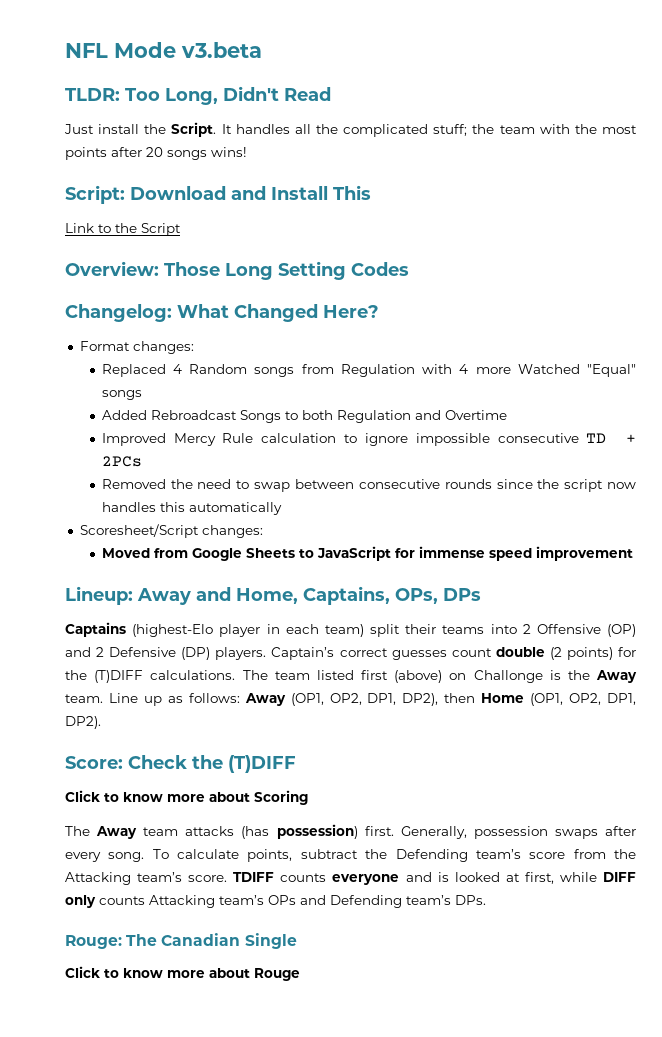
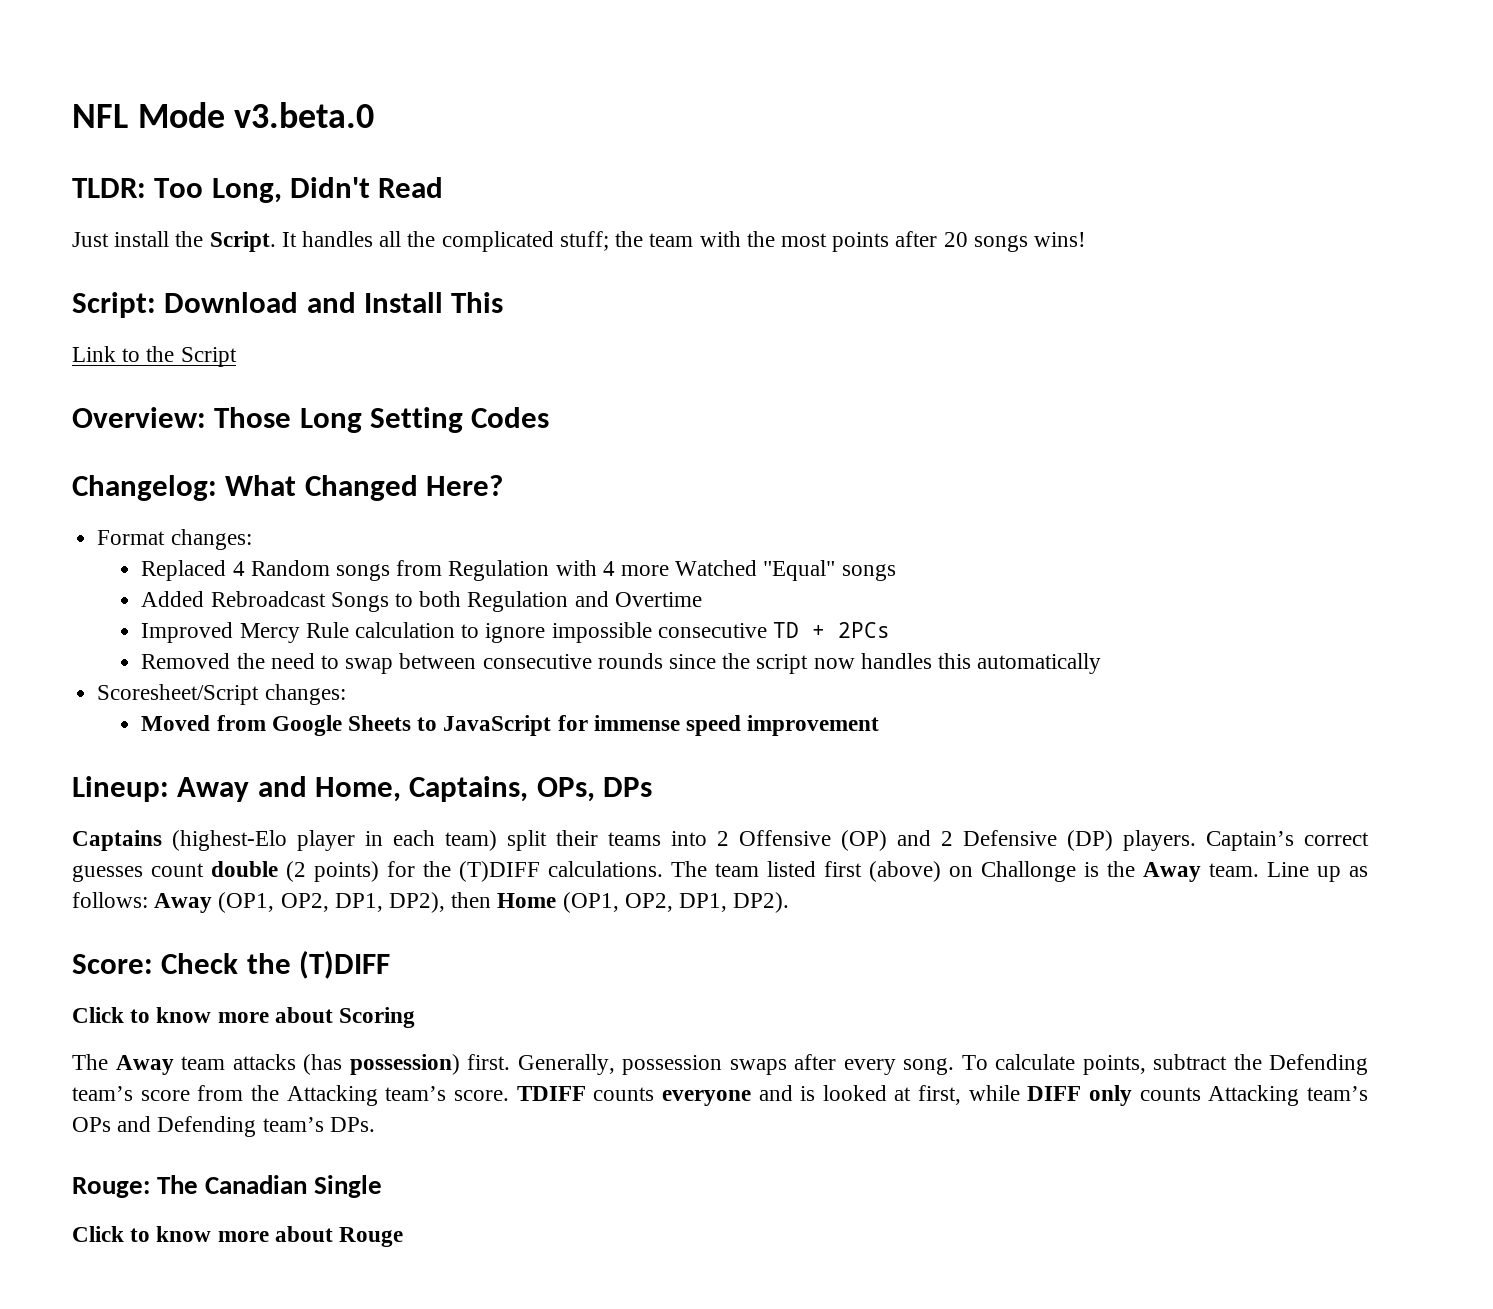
[181,42,262,58] v3.beta -> [234,102,375,128] v3.beta.0

